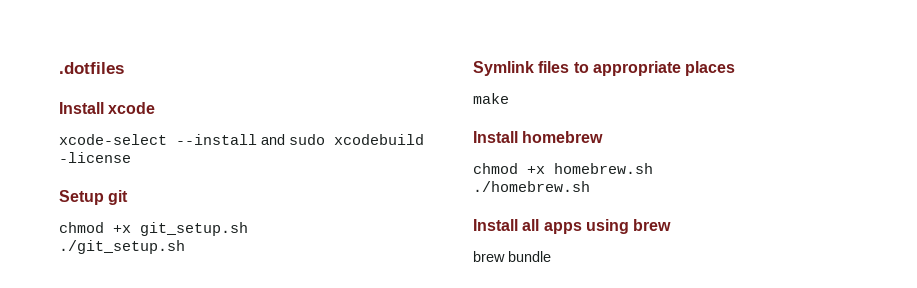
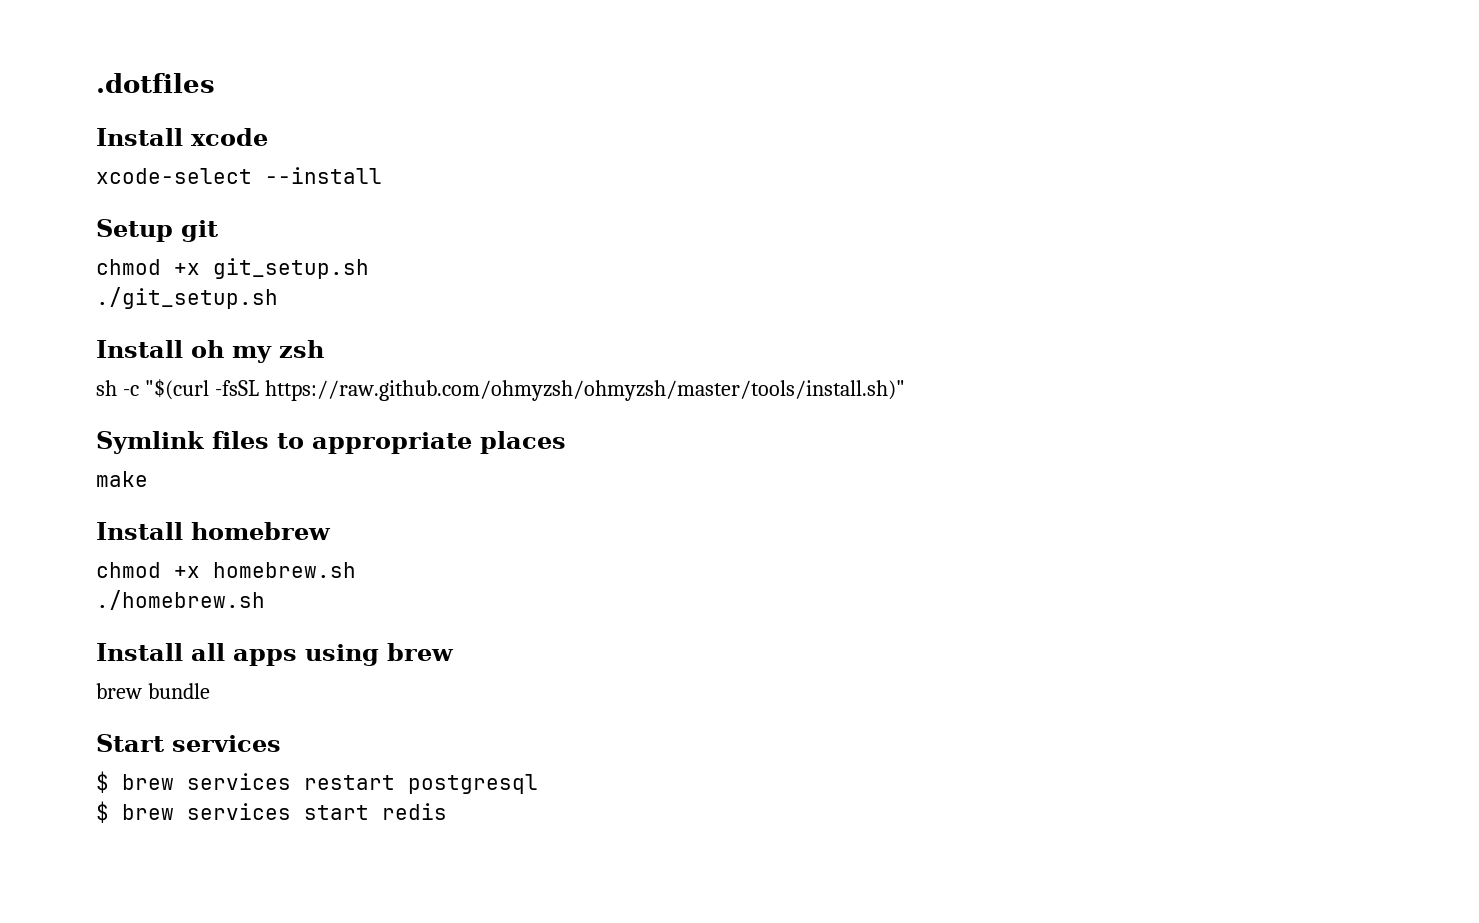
[261,134,424,145] [59,152,131,163] and sudo xcodebuild -license -> (382, 175) none
(185, 247) none -> [96,340,324,363] [96,379,905,401] // Install oh my zsh // sh -c "$(curl -fsSL https://raw.github.com/ohmyzsh/ohmyzsh/master/tools/install.sh)"
(551, 256) none -> [96,734,281,752] [96,771,538,794] [96,801,447,823] // Start services // $ brew services restart postgresql // $ brew services start redis

